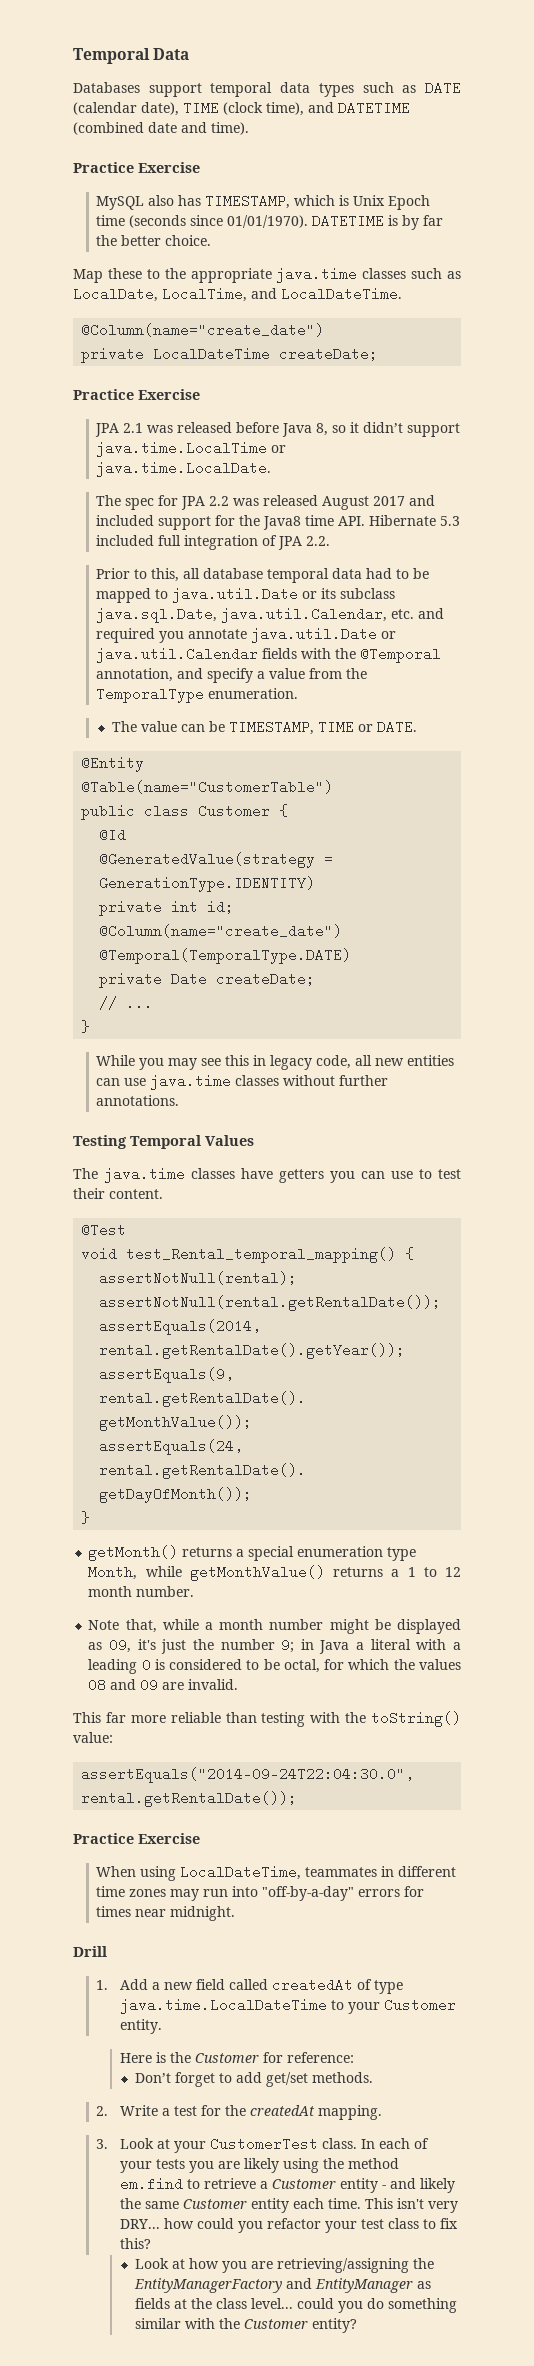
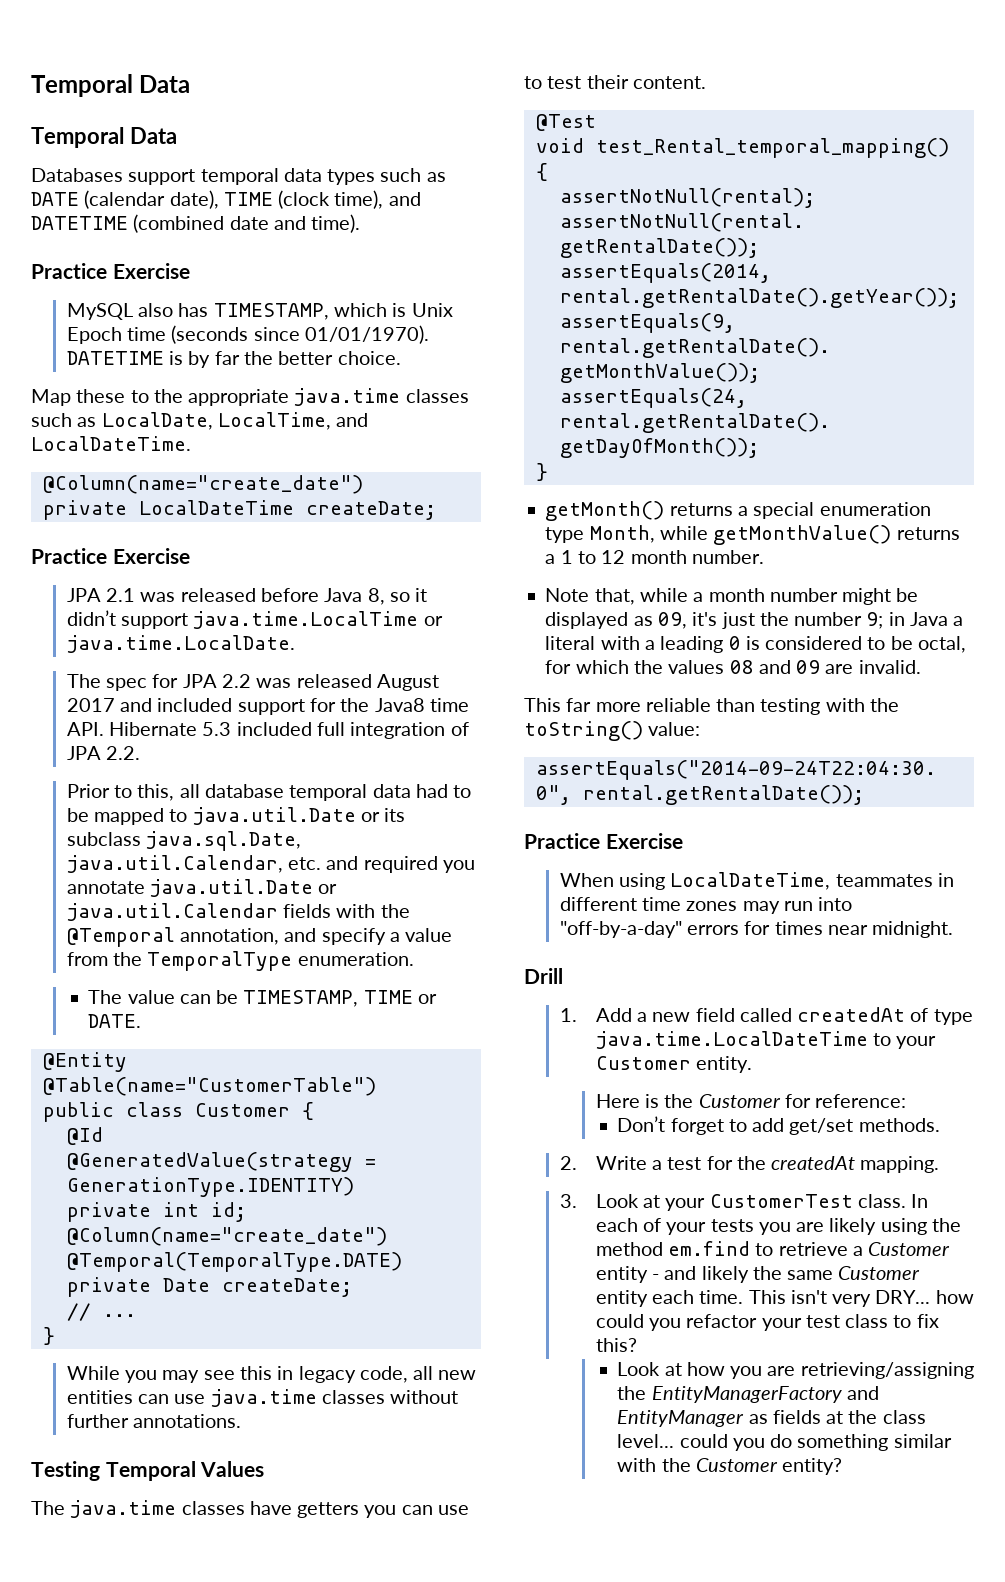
[73,48,190,64] Temporal Data -> [31,74,191,97] [31,127,177,148] Temporal Data // Temporal Data

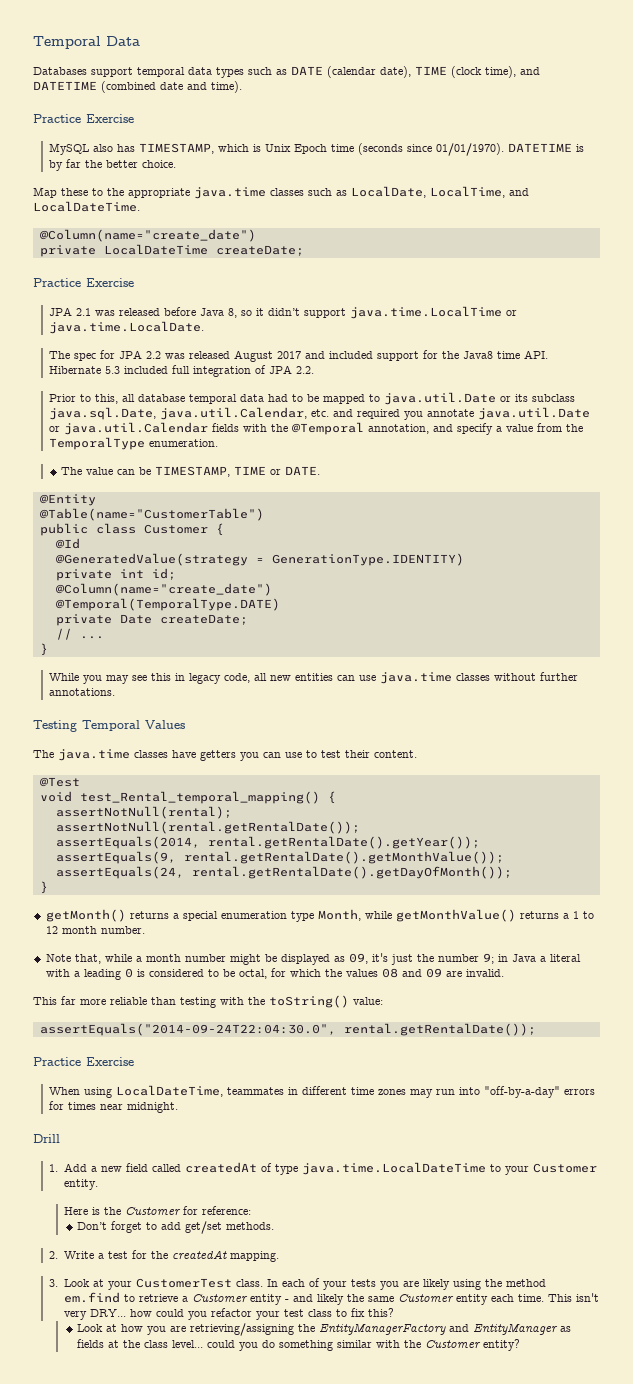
[31,74,191,97] [31,127,177,148] Temporal Data // Temporal Data -> [33,36,140,49] Temporal Data

